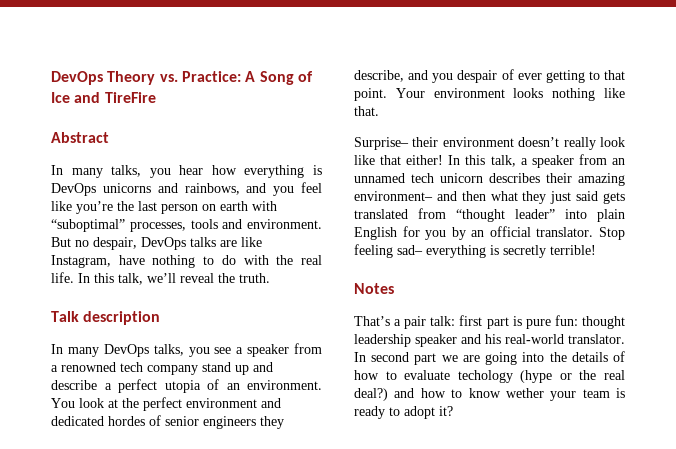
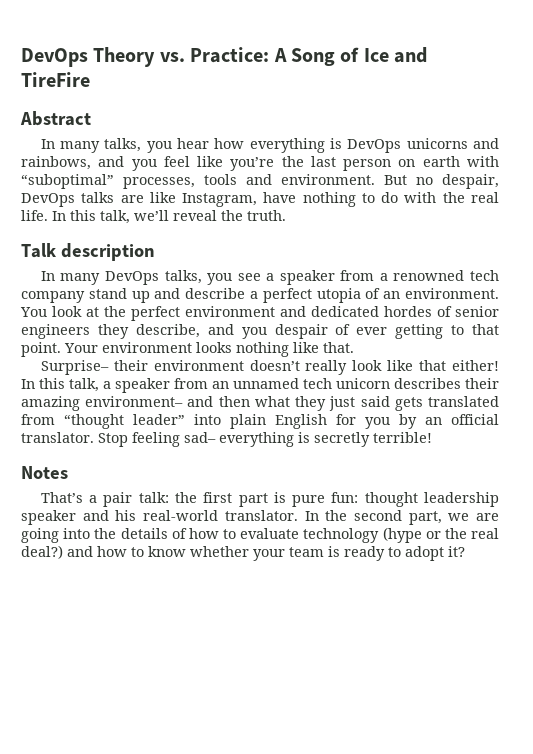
(456, 321) none -> [174,492,197,503] the
[371,352,437,365] second part -> [325,510,442,525] the second part,
[457,370,513,383] techology -> [303,528,380,543] technology
[505,388,544,398] wether -> [190,546,249,557] whether

